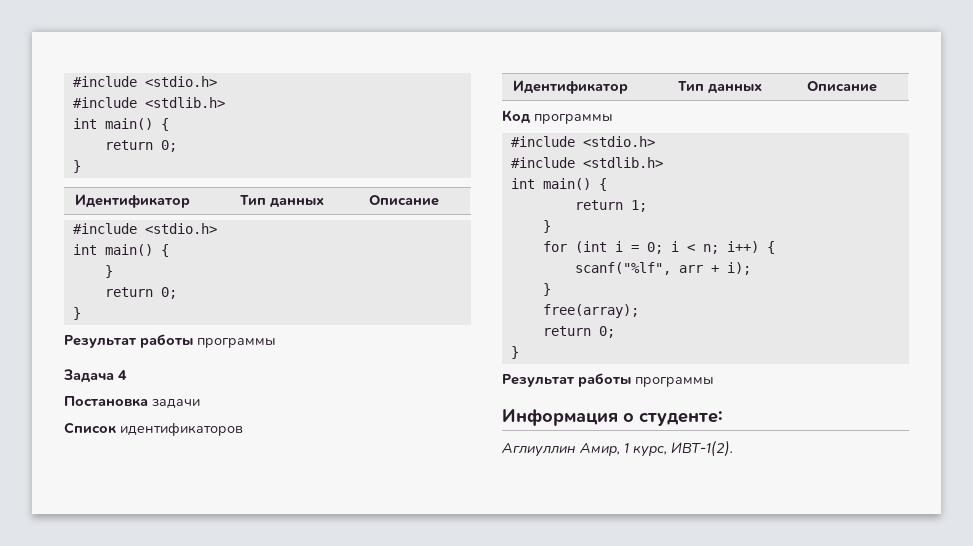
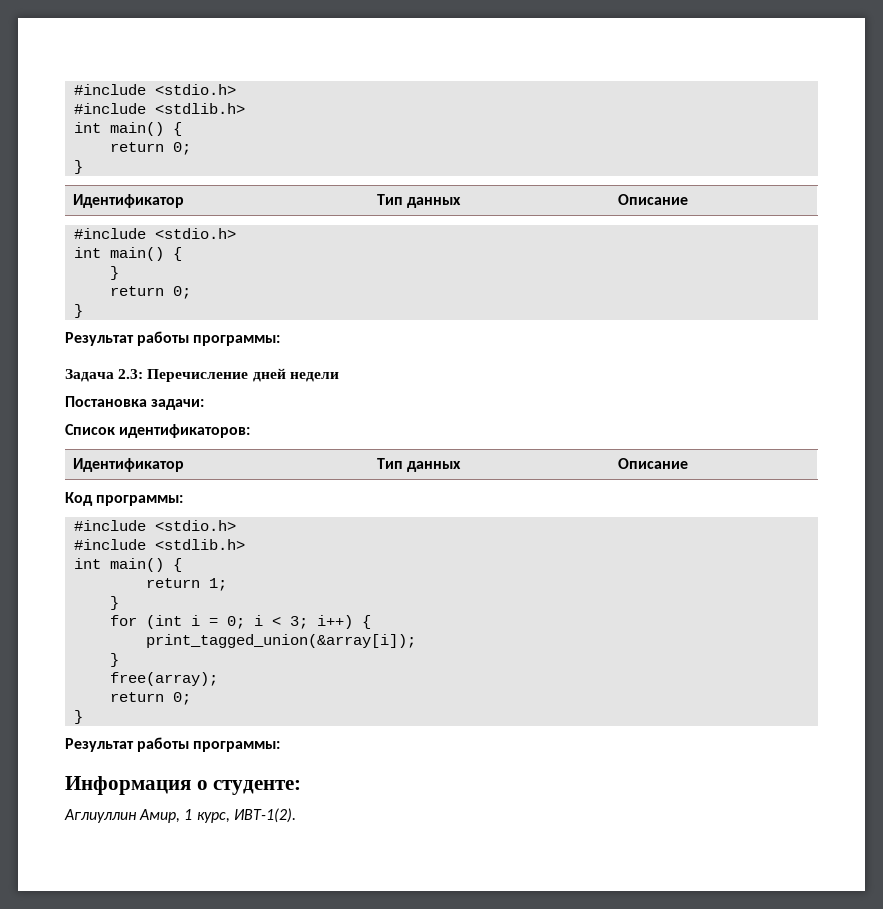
[197,338,276,348] программы -> [193,335,281,346] программы:
[118,370,127,380] 4 -> [118,368,339,382] 2.3: Перечисление дней недели
[152,399,200,408] задачи -> [151,399,205,410] задачи:
[120,422,243,436] идентификаторов -> [119,424,251,438] идентификаторов:
[534,114,613,124] программы -> [96,495,184,506] программы:
[702,244,719,254] n; -> [290,616,309,629] 3;
[574,262,751,275] scanf("%lf", arr + i); -> [146,634,417,648] print_tagged_union(&array[i]);
[635,377,714,387] программы -> [193,741,281,752] программы:

